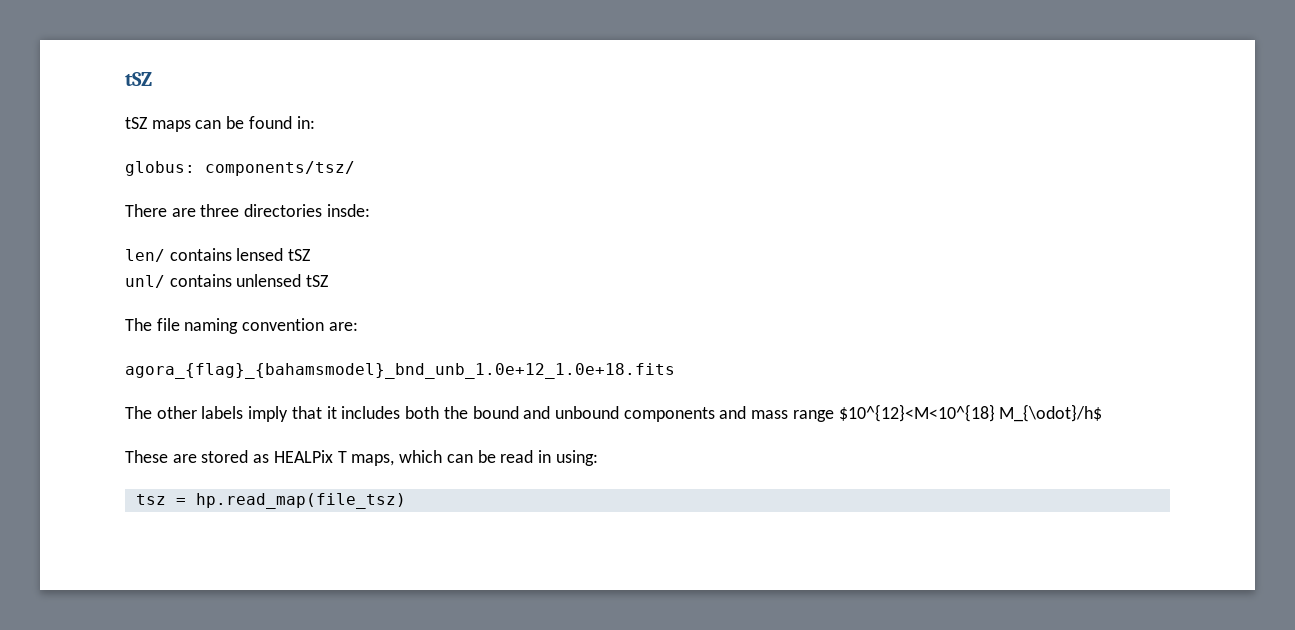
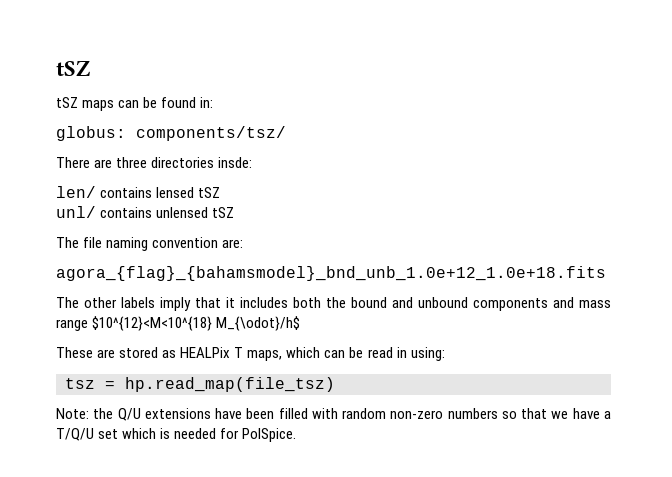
(406, 501) none -> [56,408,611,421] [56,428,297,442] // Note: the Q/U extensions have been filled with random non-zero numbers so that we have a T/Q/U set which is needed for PolSpice.

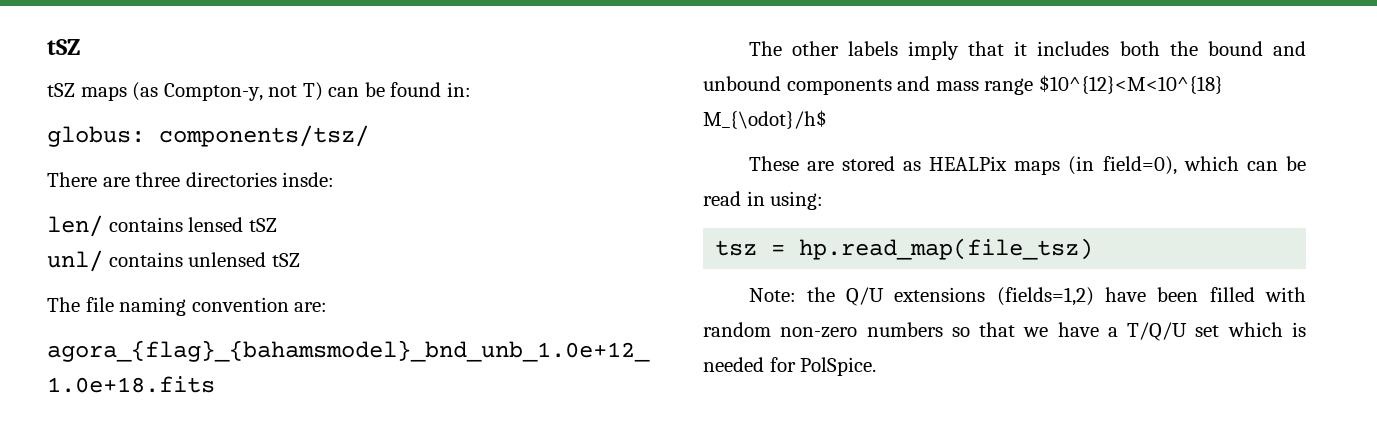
(115, 105) none -> [132,82,323,101] (as Compton-y, not T)
[234,347,283,361] T maps, -> [1014,156,1177,175] maps (in field=0),
(211, 413) none -> [996,287,1094,306] (fields=1,2)

